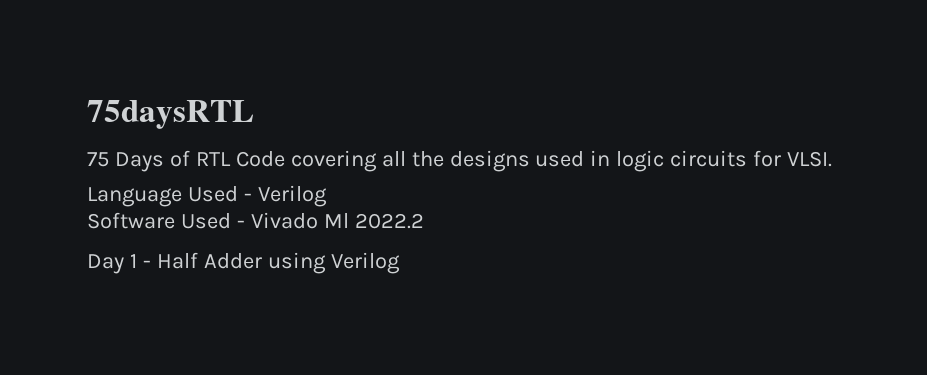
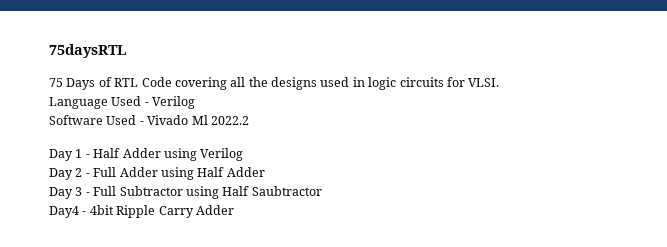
(400, 263) none -> [49,167,265,180] [49,186,322,199] [49,205,234,218] // Day 2 - Full Adder using Half Adder // Day 3 - Full Subtractor using Half Saubtractor // Day4 - 4bit Ripple Carry Adder

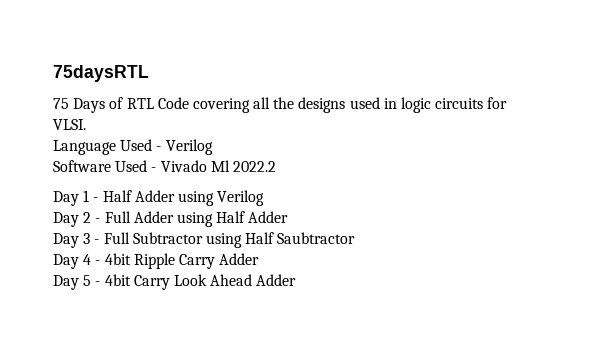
[49,206,79,218] Day4 -> [53,254,92,269] Day 4
(234, 210) none -> [53,274,297,290] // Day 5 - 4bit Carry Look Ahead Adder

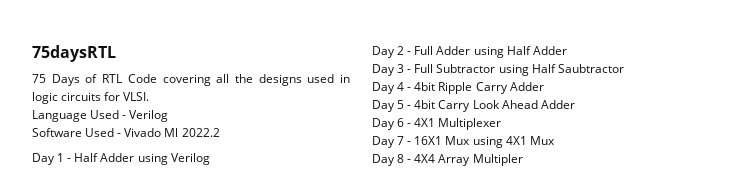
(297, 280) none -> [372,118,502,130] [372,136,555,148] [372,154,523,166] // Day 6 - 4X1 Multiplexer // Day 7 - 16X1 Mux using 4X1 Mux // Day 8 - 4X4 Array Multipler

